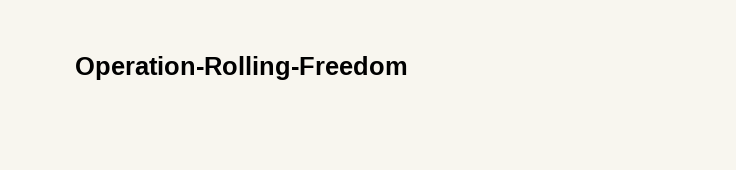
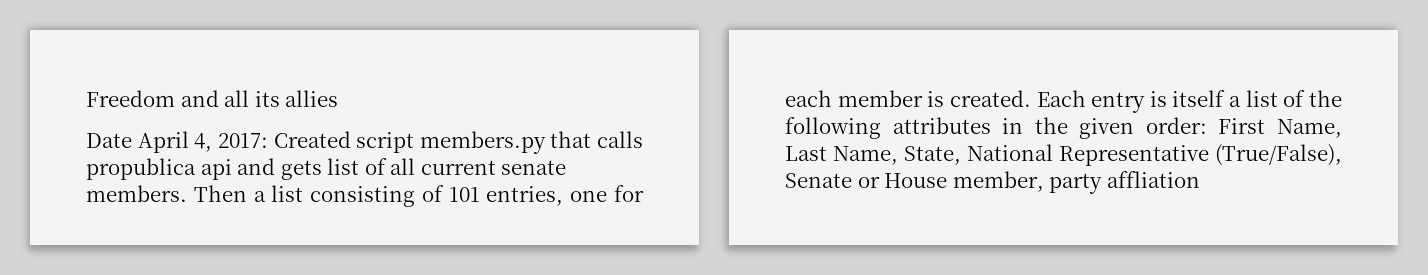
[75,56,408,80] Operation-Rolling-Freedom -> [86,90,339,107] [86,131,643,154] [86,158,567,180] [86,185,644,207] [785,90,1342,113] [785,117,1342,139] [785,144,1342,166] [785,171,1200,194] Freedom and all its allies // Date April 4, 2017: Created script members.py that calls propublica api and gets list of all current senate members. Then a list consisting of 101 entries, one for each member is created. Each entry is itself a list of the following attributes in the given order: First Name, Last Name, State, National Representative (True/False), Senate or House member, party affliation

